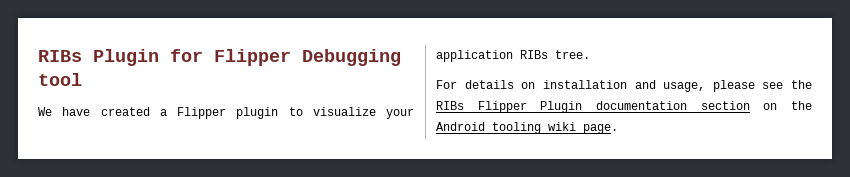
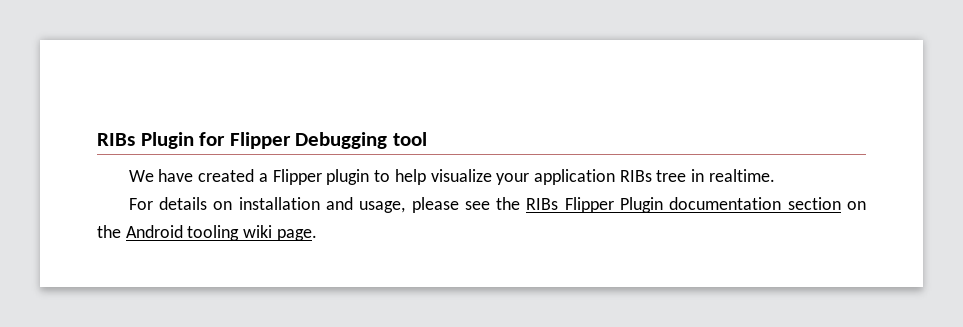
(303, 111) none -> [394,169,426,185] help
[555,50,590,59] tree. -> [656,169,775,182] tree in realtime.

